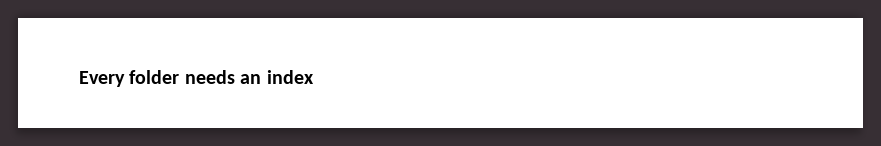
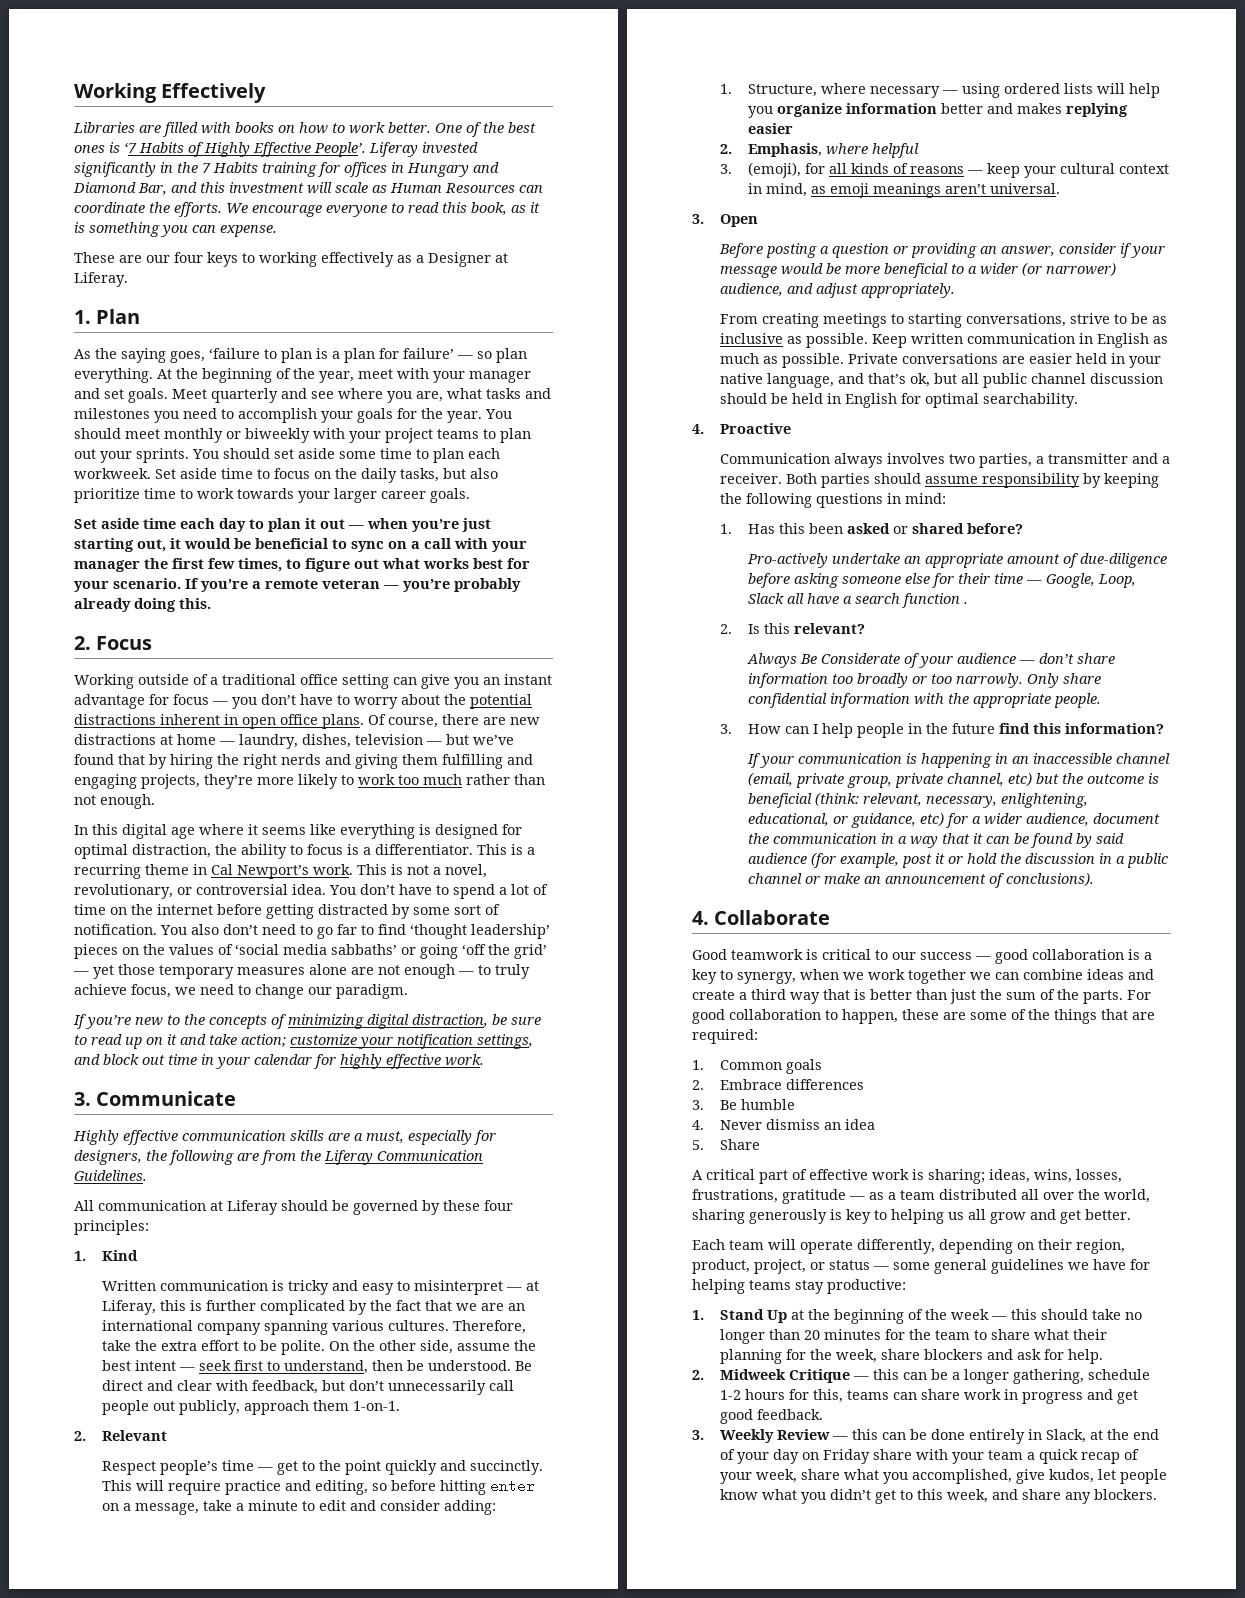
[79,70,314,87] Every folder needs an index -> [74,83,267,103] [73,122,536,137] [74,142,478,157] [74,162,499,177] [73,182,543,195] [74,202,540,217] [74,222,277,237] [74,252,508,267] [74,272,128,287] [74,309,141,324] [74,348,527,363] [74,368,531,383] [74,388,551,403] [74,408,512,423] [74,428,531,443] [74,448,500,463] [74,468,498,483] [74,488,470,503] [74,518,491,532] [74,538,527,552] [74,558,530,572] [74,578,521,592] [74,598,211,612] [74,636,153,650] [74,674,552,689] [74,694,532,709] [74,714,540,729] [74,734,514,749] [74,754,533,769] [74,774,545,789] [74,794,155,809] [74,824,522,839] [74,844,535,859] [74,864,487,879] [74,884,548,899] [74,904,500,919] [74,924,550,939] [74,944,547,959] [73,964,530,979] [74,984,408,999] [73,1014,541,1029] [74,1034,533,1049] [74,1054,484,1069] [74,1091,237,1106] [73,1130,496,1145] [74,1150,483,1165] [74,1170,147,1181] [74,1200,513,1215] [74,1220,149,1235] [74,1250,139,1261] [102,1280,540,1295] [102,1300,526,1315] [102,1320,527,1335] [102,1340,537,1355] [102,1360,533,1374] [102,1380,515,1395] [102,1400,401,1415] [74,1430,168,1441] [102,1460,544,1475] [102,1479,536,1495] [102,1500,497,1515] [720,83,1161,98] [748,103,1129,118] [748,123,794,134] [720,143,920,158] [720,162,1170,178] [748,183,1061,198] [692,214,759,227] [719,243,1166,258] [720,262,1117,278] [720,283,956,298] [720,313,1168,328] [720,333,1169,348] [720,353,1162,368] [720,373,1164,388] [720,393,1079,408] [692,423,792,434] [720,453,1171,468] [720,473,1160,488] [720,493,947,508] [720,523,1024,534] [747,553,1168,568] [748,573,1137,588] [748,593,969,608] [720,623,866,634] [747,653,1116,668] [748,673,1102,688] [748,693,1102,708] [720,723,1165,738] [747,753,1171,768] [748,772,1160,788] [748,792,1089,808] [748,813,1161,828] [748,833,1125,848] [748,852,1170,868] [748,873,1095,888] [692,910,831,925] [692,949,1152,964] [692,969,1154,984] [692,989,1151,1004] [692,1009,1155,1024] [692,1029,758,1044] [692,1059,823,1074] [692,1079,865,1090] [692,1099,796,1110] [692,1119,876,1130] [692,1139,761,1150] [692,1169,1122,1184] [692,1189,1150,1204] [692,1209,1131,1224] [692,1239,1125,1254] [692,1259,1150,1274] [692,1279,906,1294] [692,1309,1143,1324] [720,1329,1108,1344] [720,1349,1104,1364] [692,1369,1151,1384] [720,1389,1139,1404] [720,1409,824,1424] [692,1429,1160,1444] [720,1449,1140,1464] [720,1469,1168,1484] [720,1489,1158,1504] Working Effectively // Libraries are filled with books on how to work better. One of the best ones is ‘7 Habits of Highly Effective People’. Liferay invested significantly in the 7 Habits training for offices in Hungary and Diamond Bar, and this investment will scale as Human Resources can coordinate the efforts. We encourage everyone to read this book, as it is something you can expense. // These are our four keys to working effectively as a Designer at Liferay. // 1. Plan // As the saying goes, ‘failure to plan is a plan for failure’ — so plan everything. At the beginning of the year, meet with your manager and set goals. Meet quarterly and see where you are, what tasks and milestones you need to accomplish your goals for the year. You should meet monthly or biweekly with your project teams to plan out your sprints. You should set aside some time to plan each workweek. Set aside time to focus on the daily tasks, but also prioritize time to work towards your larger career goals. // Set aside time each day to plan it out — when you’re just starting out, it would be beneficial to sync on a call with your manager the first few times, to figure out what works best for your scenario. If you’re a remote veteran — you’re probably already doing this. // 2. Focus // Working outside of a traditional office setting can give you an instant advantage for focus — you don’t have to worry about the potential distractions inherent in open office plans. Of course, there are new distractions at home — laundry, dishes, television — but we’ve found that by hiring the right nerds and giving them fulfilling and engaging projects, they’re more likely to work too much rather than not enough. // In this digital age where it seems like everything is designed for optimal distraction, the ability to focus is a differentiator. This is a recurring theme in Cal Newport’s work. This is not a novel, revolutionary, or controversial idea. You don’t have to spend a lot of time on the internet before getting distracted by some sort of notification. You also don’t need to go far to find ‘thought leadership’ pieces on the values of ‘social media sabbaths’ or going ‘off the grid’ — yet those temporary measures alone are not enough — to truly achieve focus, we need to change our paradigm. // If you’re new to the concepts of minimizing digital distraction, be sure to read up on it and take action; customize your notification settings, and block out time in your calendar for highly effective work. // 3. Communicate // Highly effective communication skills are a must, especially for designers, the following are from the Liferay Communication Guidelines. // All communication at Liferay should be governed by these four principles: // 1. Kind // Written communication is tricky and easy to misinterpret — at Liferay, this is further complicated by the fact that we are an international company spanning various cultures. Therefore, take the extra effort to be polite. On the other side, assume the best intent — seek first to understand, then be understood. Be direct and clear with feedback, but don’t unnecessarily call people out publicly, approach them 1-on-1. // 2. Relevant // Respect people’s time — get to the point quickly and succinctly. This will require practice and editing, so before hitting enter on a message, take a minute to edit and consider adding: // 1. Structure, where necessary — using ordered lists will help you organize information better and makes replying easier // 2. Emphasis, where helpful // 3. (emoji), for all kinds of reasons — keep your cultural context in mind, as emoji meanings aren’t universal. // 3. Open // Before posting a question or providing an answer, consider if your message would be more beneficial to a wider (or narrower) audience, and adjust appropriately. // From creating meetings to starting conversations, strive to be as inclusive as possible. Keep written communication in English as much as possible. Private conversations are easier held in your native language, and that’s ok, but all public channel discussion should be held in English for optimal searchability. // 4. Proactive // Communication always involves two parties, a transmitter and a receiver. Both parties should assume responsibility by keeping the following questions in mind: // 1. Has this been asked or shared before? // Pro-actively undertake an appropriate amount of due-diligence before asking someone else for their time — Google, Loop, Slack all have a search function . // 2. Is this relevant? // Always Be Considerate of your audience — don’t share information too broadly or too narrowly. Only share confidential information with the appropriate people. // 3. How can I help people in the future find this information? // If your communication is happening in an inaccessible channel (email, private group, private channel, etc) but the outcome is beneficial (think: relevant, necessary, enlightening, educational, or guidance, etc) for a wider audience, document the communication in a way that it can be found by said audience (for example, post it or hold the discussion in a public channel or make an announcement of conclusions). // 4. Collaborate // Good teamwork is critical to our success — good collaboration is a key to synergy, when we work together we can combine ideas and create a third way that is better than just the sum of the parts. For good collaboration to happen, these are some of the things that are required: // 1. Common goals // 2. Embrace differences // 3. Be humble // 4. Never dismiss an idea // 5. Share // A critical part of effective work is sharing; ideas, wins, losses, frustrations, gratitude — as a team distributed all over the world, sharing generously is key to helping us all grow and get better. // Each team will operate differently, depending on their region, product, project, or status — some general guidelines we have for helping teams stay productive: // 1. Stand Up at the beginning of the week — this should take no longer than 20 minutes for the team to share what their planning for the week, share blockers and ask for help. // 2. Midweek Critique — this can be a longer gathering, schedule 1-2 hours for this, teams can share work in progress and get good feedback. // 3. Weekly Review — this can be done entirely in Slack, at the end of your day on Friday share with your team a quick recap of your week, share what you accomplished, give kudos, let people know what you didn’t get to this week, and share any blockers.

